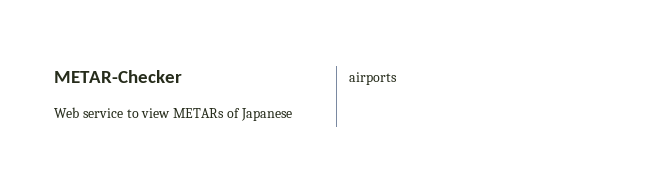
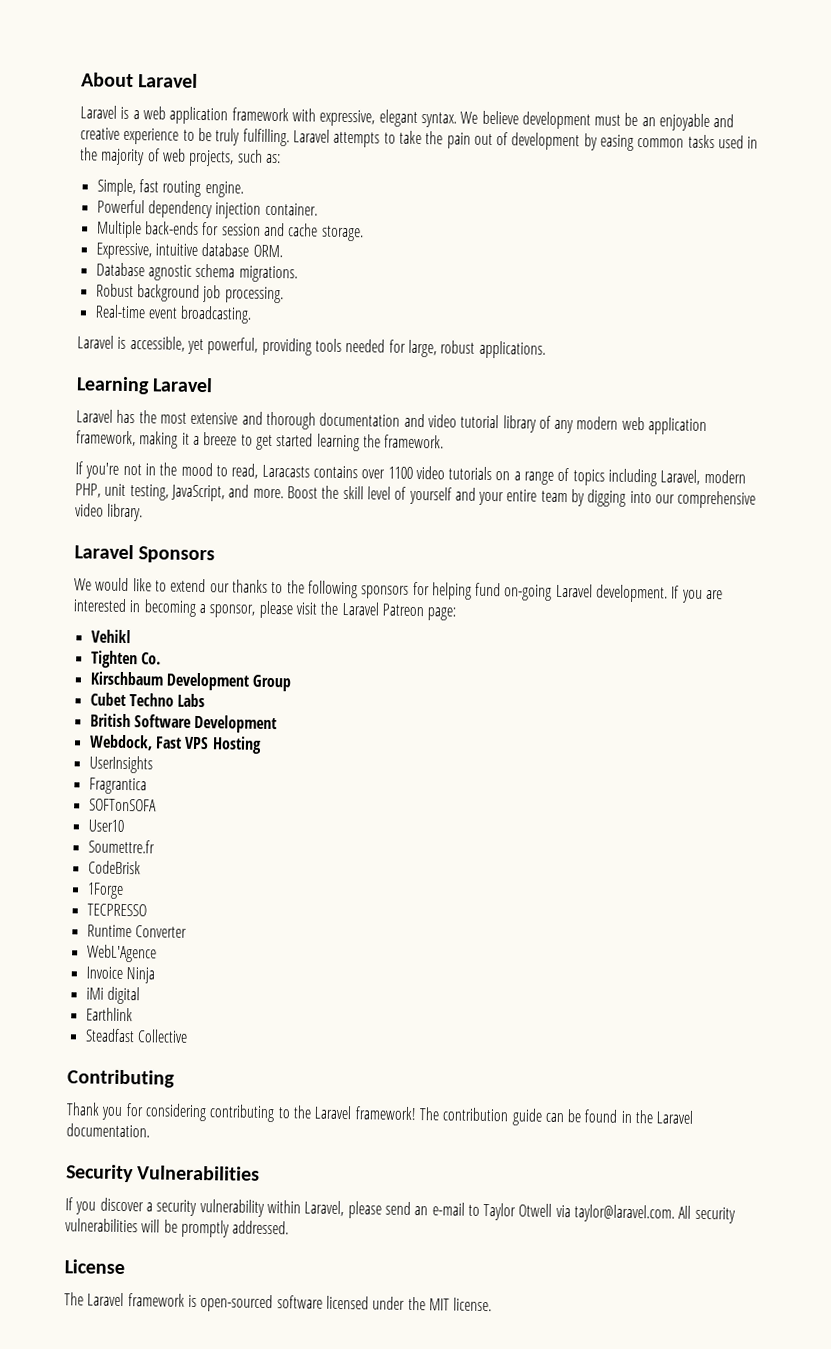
[54,70,182,83] [54,107,292,121] [349,72,397,85] METAR-Checker // Web service to view METARs of Japanese airports -> [81,72,199,88] [80,105,735,132] [80,127,759,151] [80,147,281,167] [96,178,244,198] [96,199,318,219] [95,220,364,242] [95,242,283,260] [95,262,298,283] [95,283,284,304] [94,304,253,324] [77,335,546,359] [76,376,214,395] [76,409,708,436] [76,430,445,452] [75,461,746,487] [75,483,757,509] [75,503,144,522] [74,544,216,564] [74,577,724,603] [73,598,457,621] [90,629,131,644] [90,650,161,669] [89,671,292,692] [89,692,206,708] [89,713,278,734] [88,734,262,754] [88,755,153,774] [88,777,147,795] [88,798,157,812] [87,819,124,832] [87,839,155,854] [87,860,141,875] [86,882,124,899] [86,903,147,917] [86,924,187,938] [86,944,157,963] [85,966,155,984] [85,986,140,1005] [85,1007,133,1022] [84,1028,188,1043] [67,1069,175,1088] [66,1102,695,1126] [66,1123,150,1138] [65,1164,261,1183] [65,1197,736,1224] [65,1218,290,1238] [64,1259,125,1275] [64,1292,493,1313] About Laravel // Laravel is a web application framework with expressive, elegant syntax. We believe development must be an enjoyable and creative experience to be truly fulfilling. Laravel attempts to take the pain out of development by easing common tasks used in the majority of web projects, such as: // Simple, fast routing engine. // Powerful dependency injection container. // Multiple back-ends for session and cache storage. // Expressive, intuitive database ORM. // Database agnostic schema migrations. // Robust background job processing. // Real-time event broadcasting. // Laravel is accessible, yet powerful, providing tools needed for large, robust applications. // Learning Laravel // Laravel has the most extensive and thorough documentation and video tutorial library of any modern web application framework, making it a breeze to get started learning the framework. // If you're not in the mood to read, Laracasts contains over 1100 video tutorials on a range of topics including Laravel, modern PHP, unit testing, JavaScript, and more. Boost the skill level of yourself and your entire team by digging into our comprehensive video library. // Laravel Sponsors // We would like to extend our thanks to the following sponsors for helping fund on-going Laravel development. If you are interested in becoming a sponsor, please visit the Laravel Patreon page: // Vehikl // Tighten Co. // Kirschbaum Development Group // Cubet Techno Labs // British Software Development // Webdock, Fast VPS Hosting // UserInsights // Fragrantica // SOFTonSOFA // User10 // Soumettre.fr // CodeBrisk // 1Forge // TECPRESSO // Runtime Converter // WebL'Agence // Invoice Ninja // iMi digital // Earthlink // Steadfast Collective // Contributing // Thank you for considering contributing to the Laravel framework! The contribution guide can be found in the Laravel documentation. // Security Vulnerabilities // If you discover a security vulnerability within Laravel, please send an e-mail to Taylor Otwell via taylor@laravel.com. All security vulnerabilities will be promptly addressed. // License // The Laravel framework is open-sourced software licensed under the MIT license.

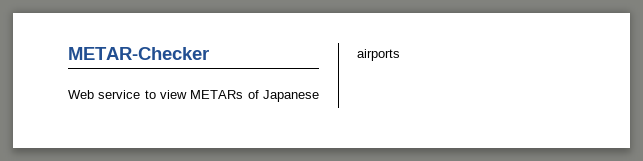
[81,72,199,88] [80,105,735,132] [80,127,759,151] [80,147,281,167] [96,178,244,198] [96,199,318,219] [95,220,364,242] [95,242,283,260] [95,262,298,283] [95,283,284,304] [94,304,253,324] [77,335,546,359] [76,376,214,395] [76,409,708,436] [76,430,445,452] [75,461,746,487] [75,483,757,509] [75,503,144,522] [74,544,216,564] [74,577,724,603] [73,598,457,621] [90,629,131,644] [90,650,161,669] [89,671,292,692] [89,692,206,708] [89,713,278,734] [88,734,262,754] [88,755,153,774] [88,777,147,795] [88,798,157,812] [87,819,124,832] [87,839,155,854] [87,860,141,875] [86,882,124,899] [86,903,147,917] [86,924,187,938] [86,944,157,963] [85,966,155,984] [85,986,140,1005] [85,1007,133,1022] [84,1028,188,1043] [67,1069,175,1088] [66,1102,695,1126] [66,1123,150,1138] [65,1164,261,1183] [65,1197,736,1224] [65,1218,290,1238] [64,1259,125,1275] [64,1292,493,1313] About Laravel // Laravel is a web application framework with expressive, elegant syntax. We believe development must be an enjoyable and creative experience to be truly fulfilling. Laravel attempts to take the pain out of development by easing common tasks used in the majority of web projects, such as: // Simple, fast routing engine. // Powerful dependency injection container. // Multiple back-ends for session and cache storage. // Expressive, intuitive database ORM. // Database agnostic schema migrations. // Robust background job processing. // Real-time event broadcasting. // Laravel is accessible, yet powerful, providing tools needed for large, robust applications. // Learning Laravel // Laravel has the most extensive and thorough documentation and video tutorial library of any modern web application framework, making it a breeze to get started learning the framework. // If you're not in the mood to read, Laracasts contains over 1100 video tutorials on a range of topics including Laravel, modern PHP, unit testing, JavaScript, and more. Boost the skill level of yourself and your entire team by digging into our comprehensive video library. // Laravel Sponsors // We would like to extend our thanks to the following sponsors for helping fund on-going Laravel development. If you are interested in becoming a sponsor, please visit the Laravel Patreon page: // Vehikl // Tighten Co. // Kirschbaum Development Group // Cubet Techno Labs // British Software Development // Webdock, Fast VPS Hosting // UserInsights // Fragrantica // SOFTonSOFA // User10 // Soumettre.fr // CodeBrisk // 1Forge // TECPRESSO // Runtime Converter // WebL'Agence // Invoice Ninja // iMi digital // Earthlink // Steadfast Collective // Contributing // Thank you for considering contributing to the Laravel framework! The contribution guide can be found in the Laravel documentation. // Security Vulnerabilities // If you discover a security vulnerability within Laravel, please send an e-mail to Taylor Otwell via taylor@laravel.com. All security vulnerabilities will be promptly addressed. // License // The Laravel framework is open-sourced software licensed under the MIT license. -> [68,47,209,60] [68,90,319,102] [357,49,400,61] METAR-Checker // Web service to view METARs of Japanese airports

